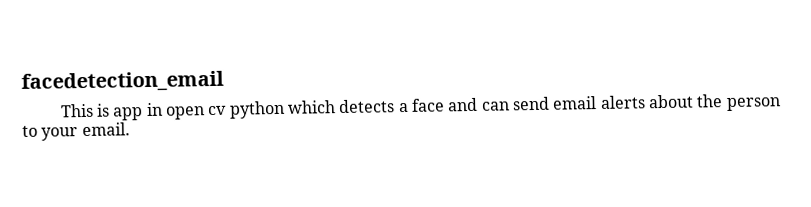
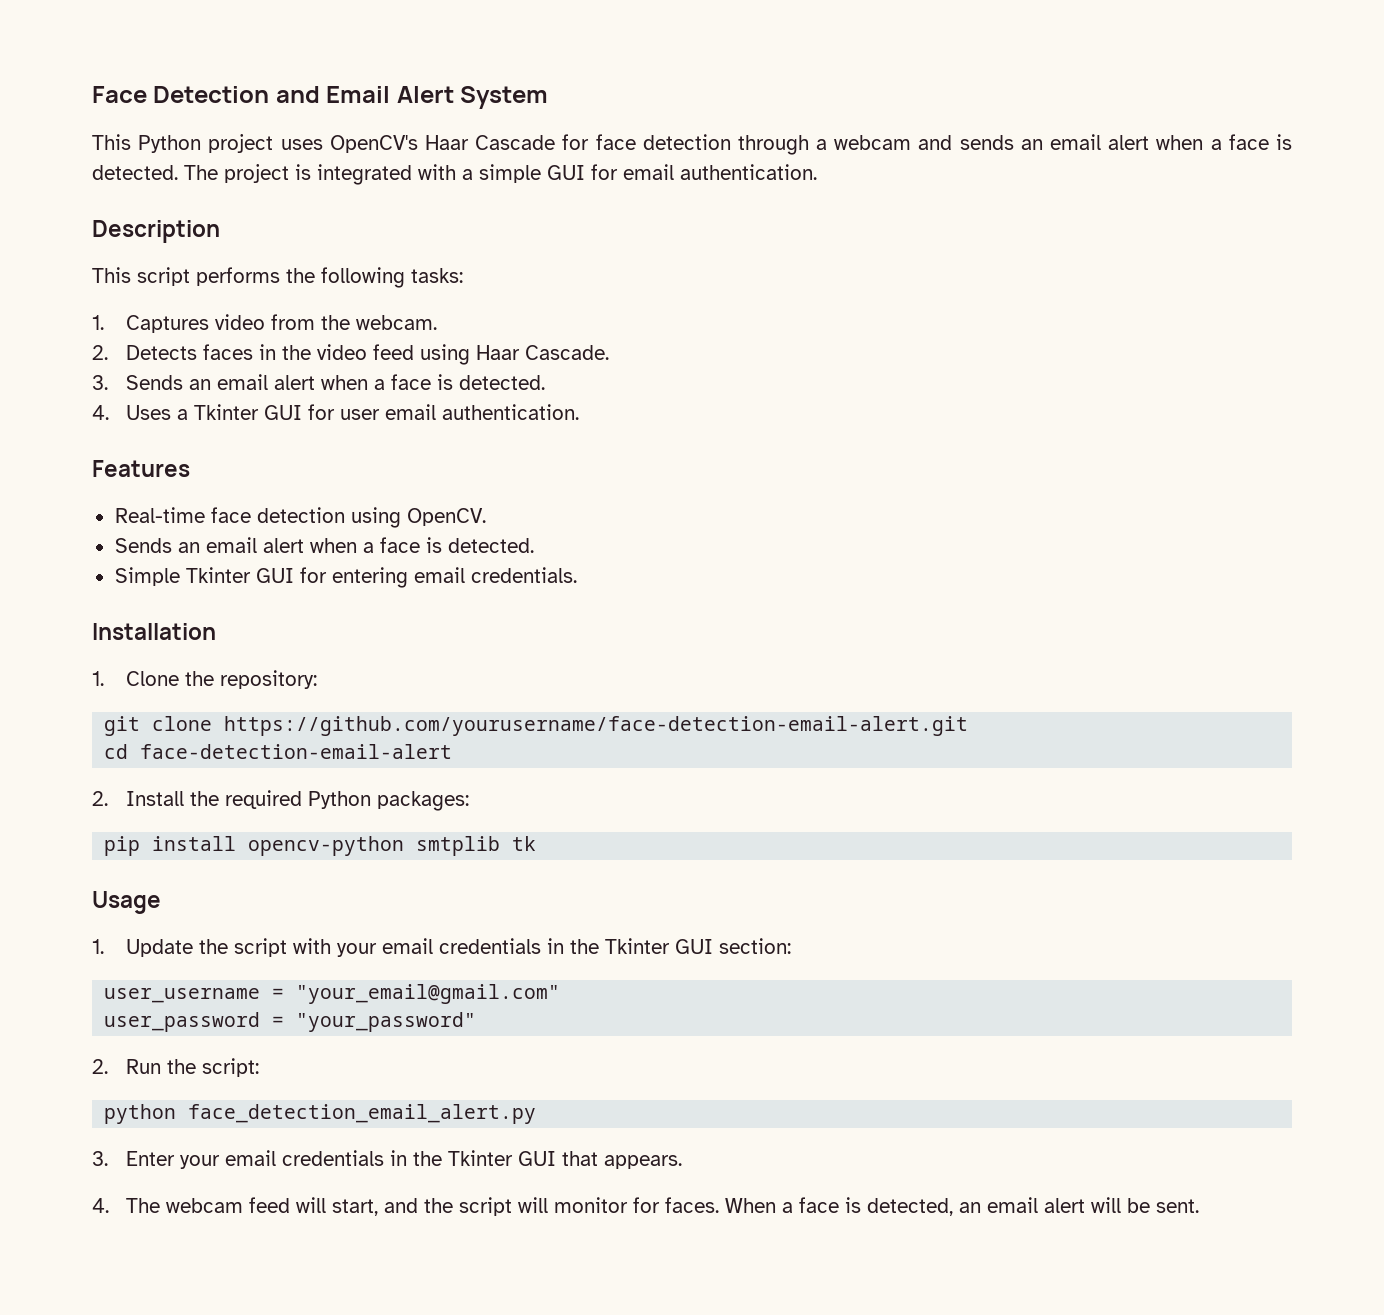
[21,70,224,93] [59,94,781,121] [22,122,130,141] facedetection_email // This is app in open cv python which detects a face and can send email alerts about the person to your email. -> [92,86,549,109] [92,134,1292,155] [92,164,817,185] [92,220,220,243] [92,267,463,288] [92,314,437,333] [92,344,609,365] [92,374,545,390] [92,404,579,420] [92,460,190,477] [114,507,486,528] [114,537,534,553] [114,567,577,588] [92,623,216,640] [92,670,317,689] [104,716,969,736] [104,744,453,759] [92,790,469,811] [104,836,537,856] [92,891,161,914] [92,938,791,957] [104,984,561,1004] [104,1012,477,1032] [92,1058,259,1077] [104,1104,537,1124] [92,1150,682,1169] [92,1197,1199,1216] Face Detection and Email Alert System // This Python project uses OpenCV's Haar Cascade for face detection through a webcam and sends an email alert when a face is detected. The project is integrated with a simple GUI for email authentication. // Description // This script performs the following tasks: // 1. Captures video from the webcam. // 2. Detects faces in the video feed using Haar Cascade. // 3. Sends an email alert when a face is detected. // 4. Uses a Tkinter GUI for user email authentication. // Features // Real-time face detection using OpenCV. // Sends an email alert when a face is detected. // Simple Tkinter GUI for entering email credentials. // Installation // 1. Clone the repository: // git clone https://github.com/yourusername/face-detection-email-alert.git // cd face-detection-email-alert // 2. Install the required Python packages: // pip install opencv-python smtplib tk // Usage // 1. Update the script with your email credentials in the Tkinter GUI section: // user_username = "your_email@gmail.com" // user_password = "your_password" // 2. Run the script: // python face_detection_email_alert.py // 3. Enter your email credentials in the Tkinter GUI that appears. // 4. The webcam feed will start, and the script will monitor for faces. When a face is detected, an email alert will be sent.

